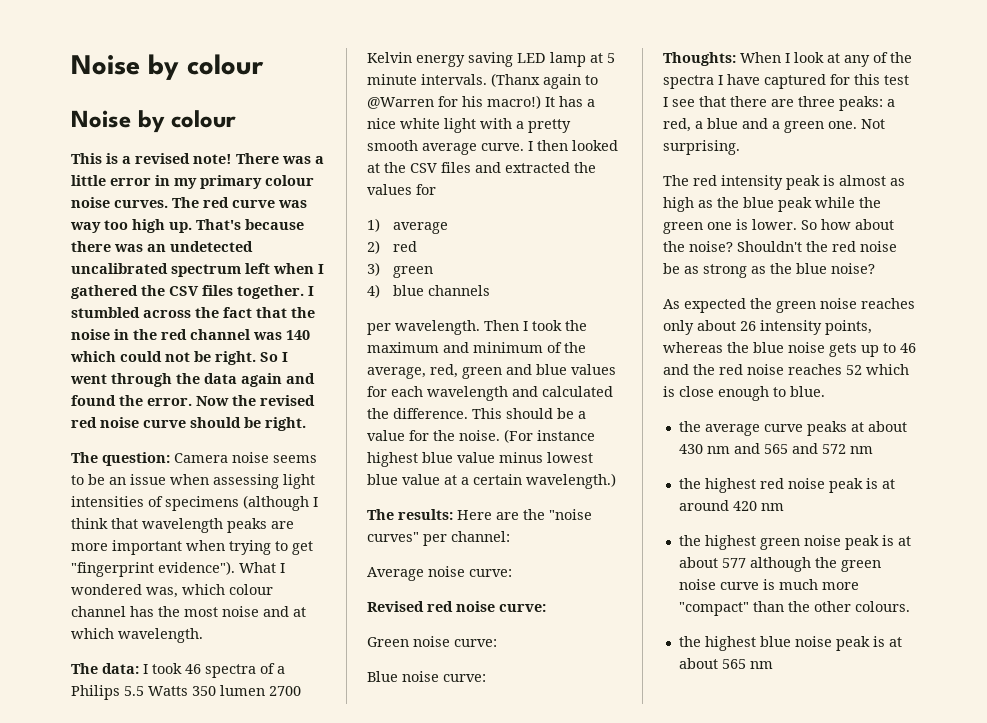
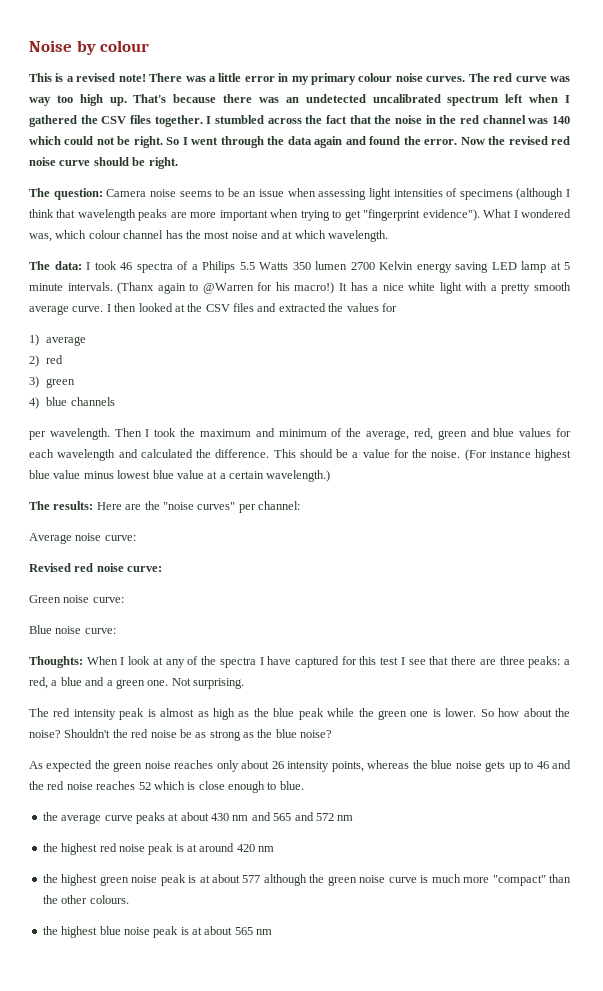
[71,54,264,80] [71,110,237,133] Noise by colour // Noise by colour -> [29,40,150,55] Noise by colour

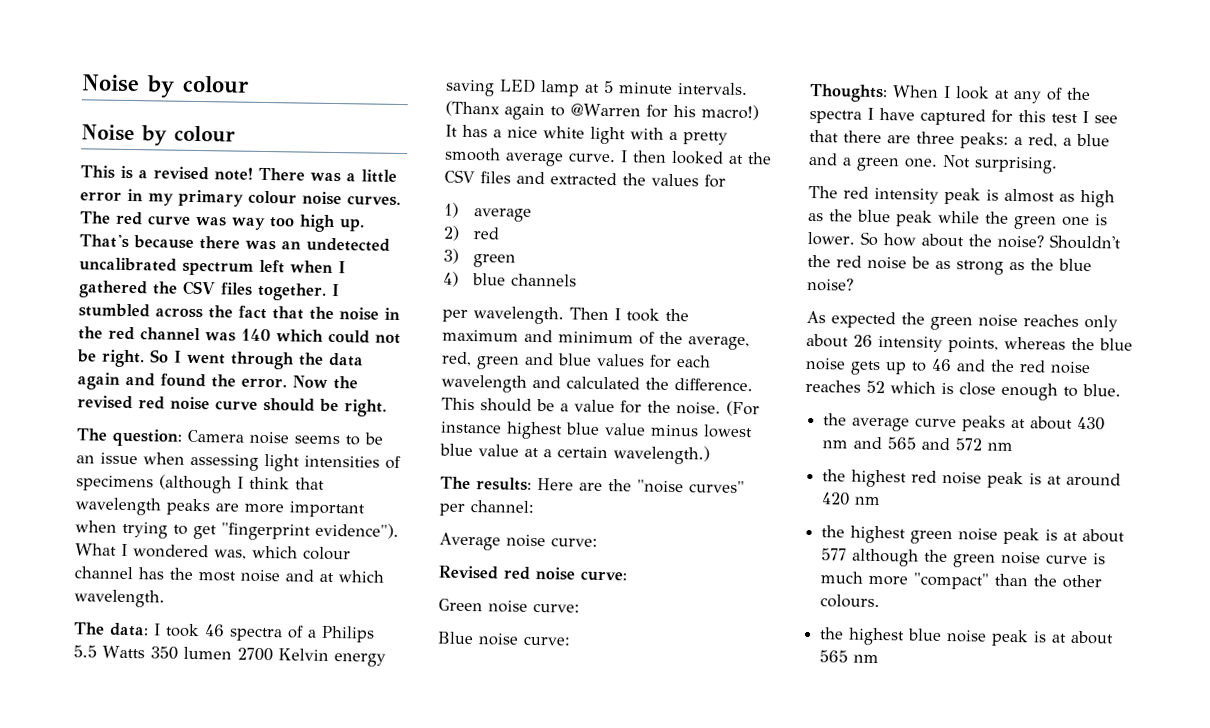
[29,40,150,55] Noise by colour -> [81,74,249,98] [81,124,236,146] Noise by colour // Noise by colour

